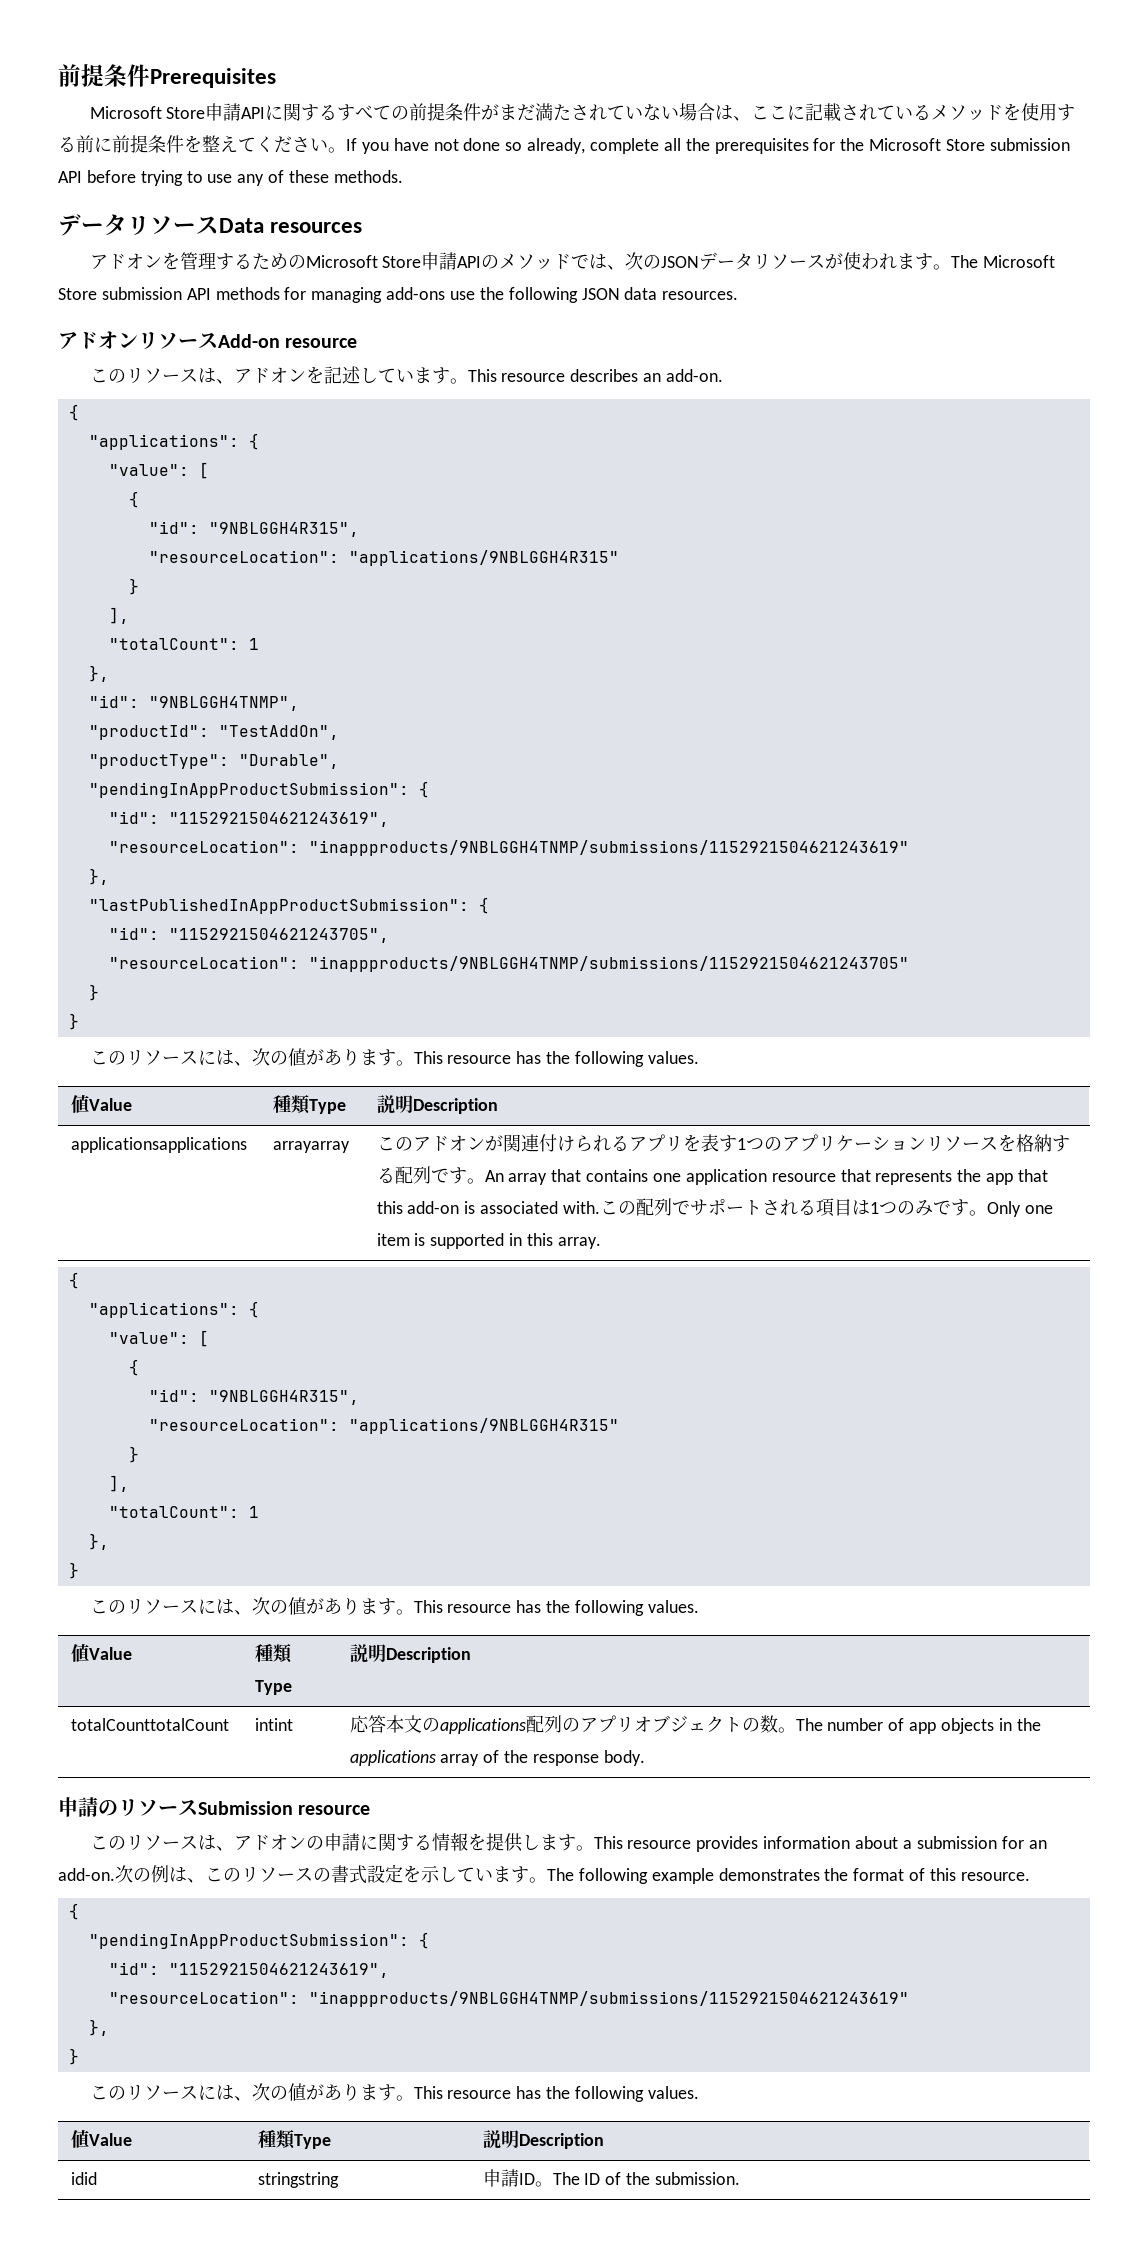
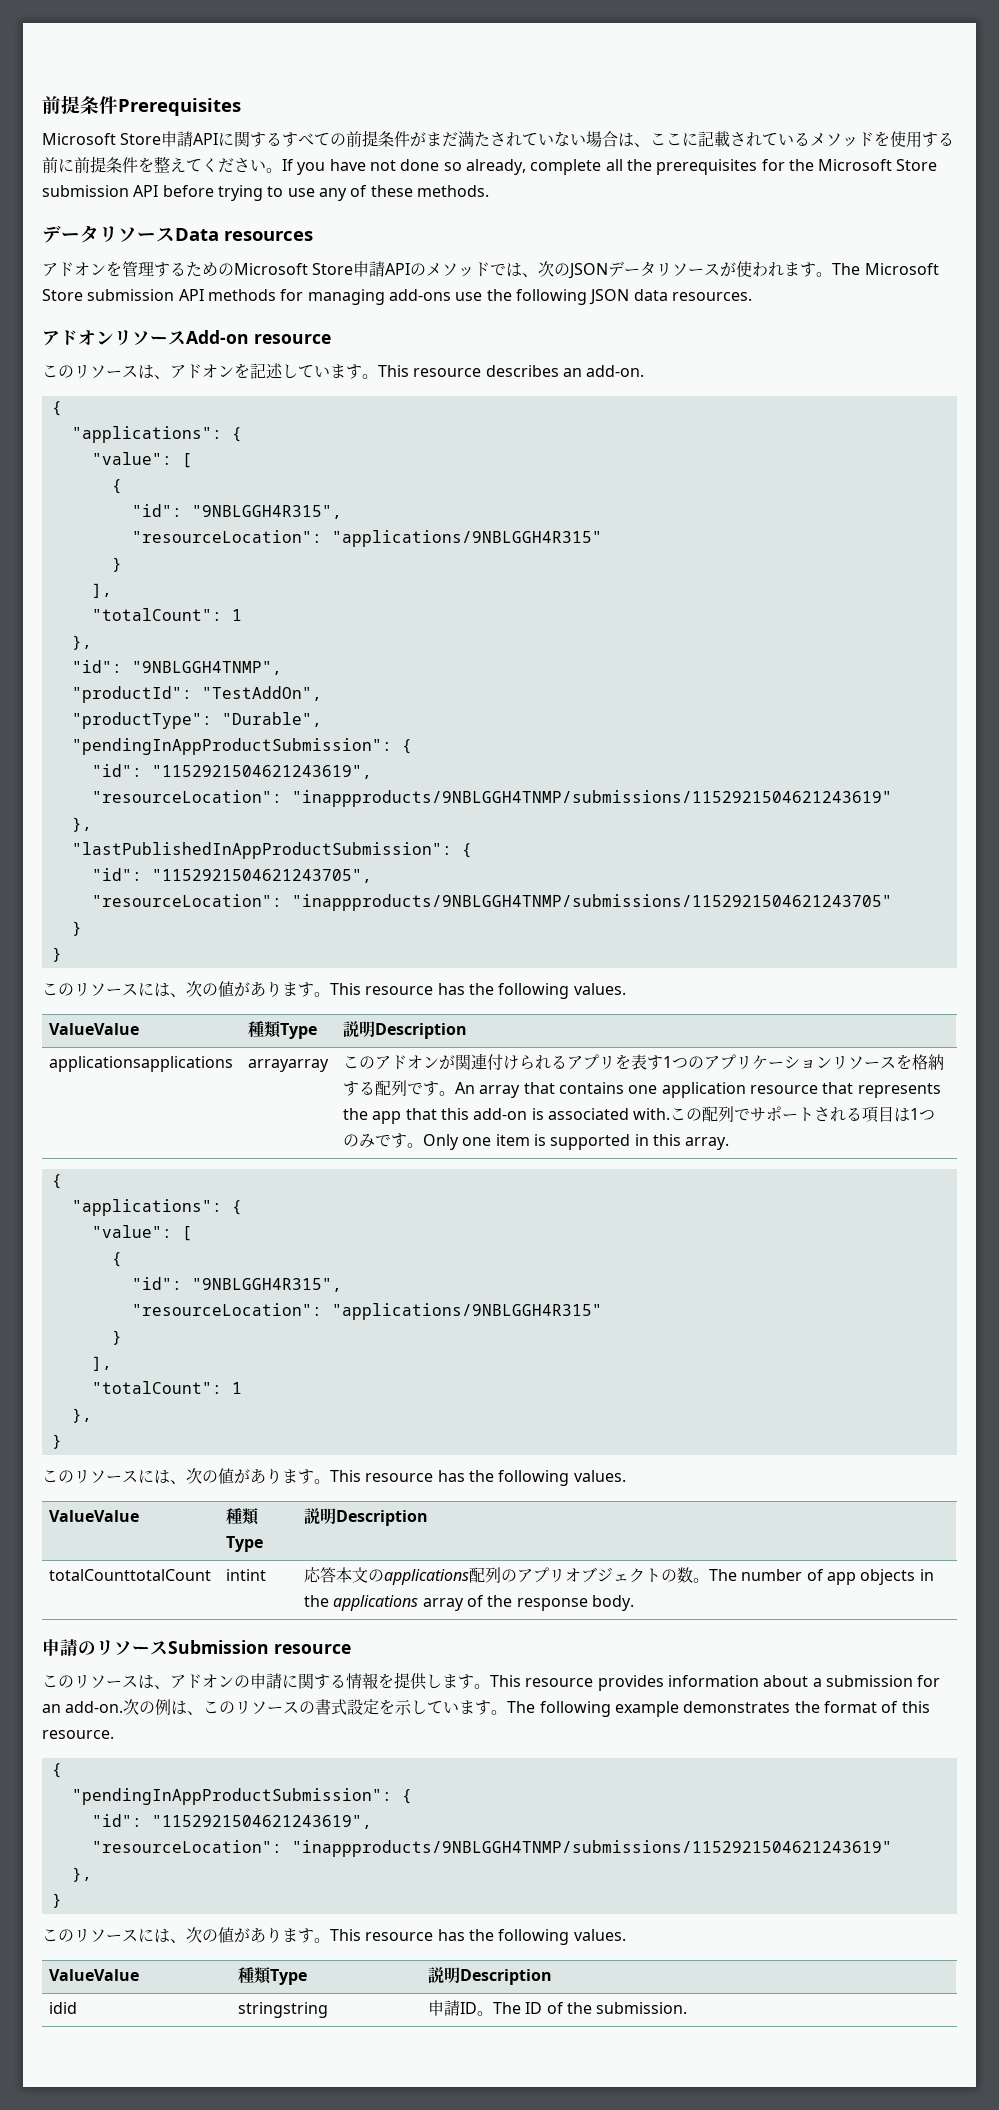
[70,1095,132,1113] 値Value -> [49,1023,140,1035] ValueValue
[70,1644,132,1662] 値Value -> [49,1510,140,1522] ValueValue
[70,2130,132,2148] 値Value -> [49,1969,140,1981] ValueValue

